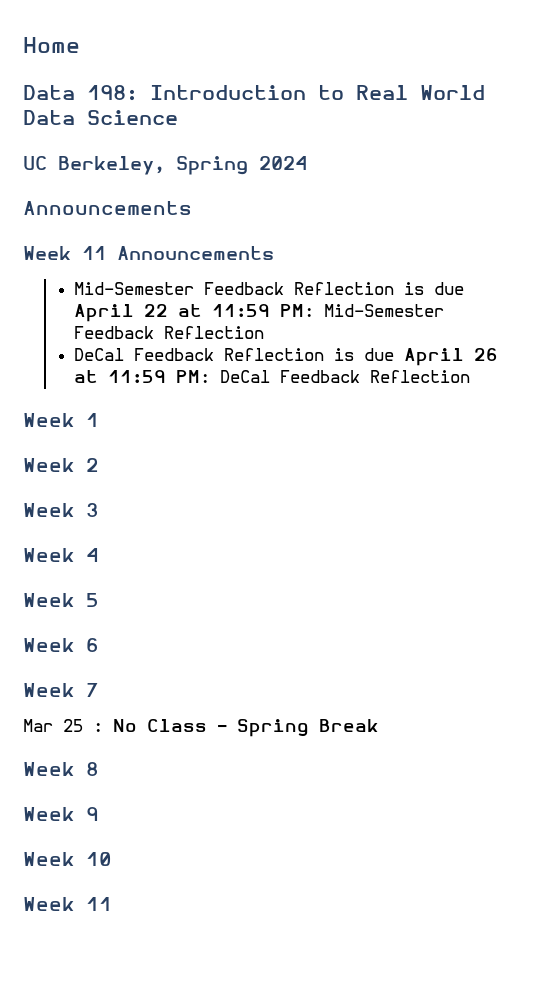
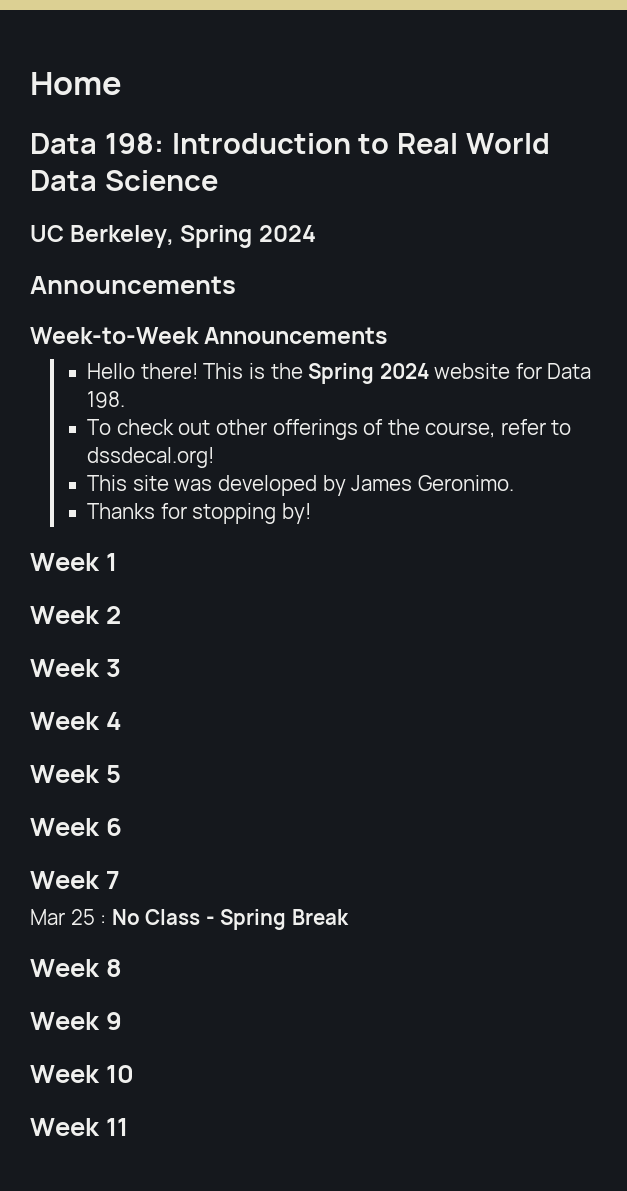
[23,246,274,260] [74,282,465,295] [74,304,445,322] [74,326,265,339] [74,348,499,366] [74,370,471,383] Week 11 Announcements // Mid-Semester Feedback Reflection is due April 22 at 11:59 PM: Mid-Semester Feedback Reflection // DeCal Feedback Reflection is due April 26 at 11:59 PM: DeCal Feedback Reflection -> [30,327,388,344] [87,363,592,384] [87,391,126,408] [87,419,572,440] [87,447,215,468] [87,475,514,496] [87,503,312,524] Week-to-Week Announcements // Hello there! This is the Spring 2024 website for Data 198. // To check out other offerings of the course, refer to dssdecal.org! // This site was developed by James Geronimo. // Thanks for stopping by!

